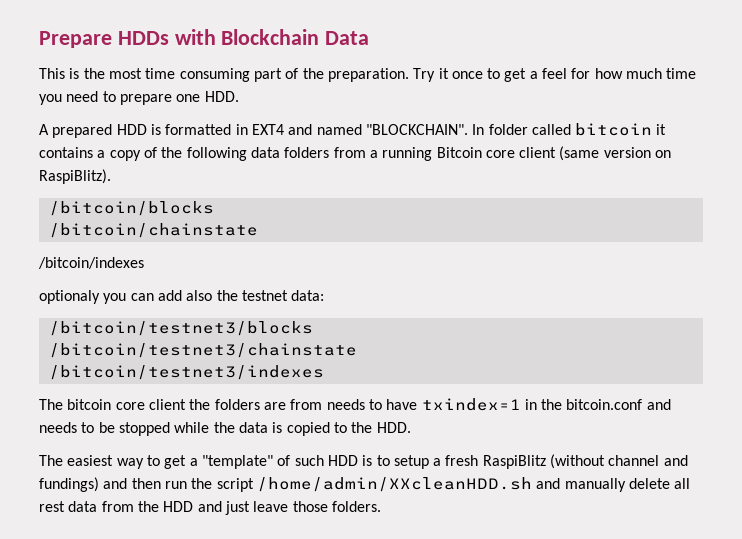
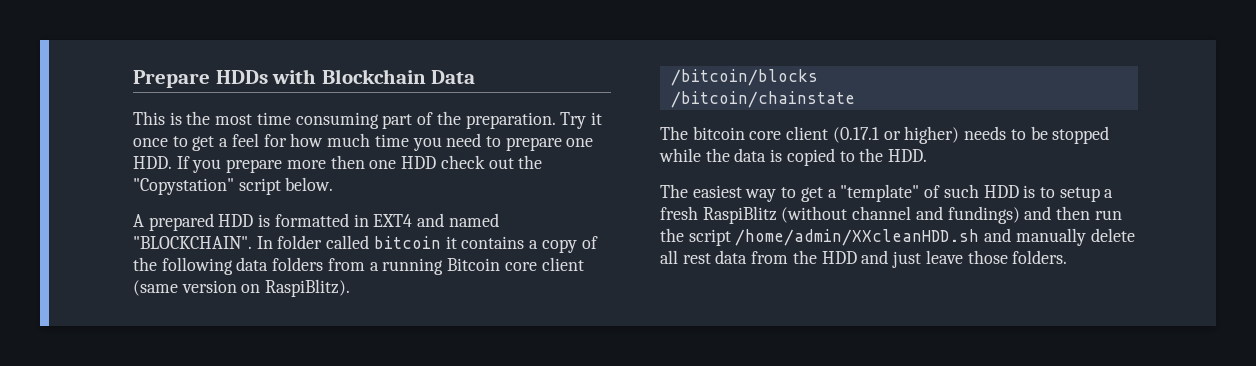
(239, 96) none -> [176,155,543,173] [133,177,334,195] If you prepare more then one HDD check out the "Copystation" script below.
[38,257,144,269] [39,290,325,304] [48,321,313,336] [48,343,357,358] [48,365,324,380] [39,398,671,411] /bitcoin/indexes // optionaly you can add also the testnet data: // /bitcoin/testnet3/blocks // /bitcoin/testnet3/chainstate // /bitcoin/testnet3/indexes // The bitcoin core client the folders are from needs to have txindex=1 in the bitcoin.conf and -> [660,126,960,144] The bitcoin core client (0.17.1 or higher)

